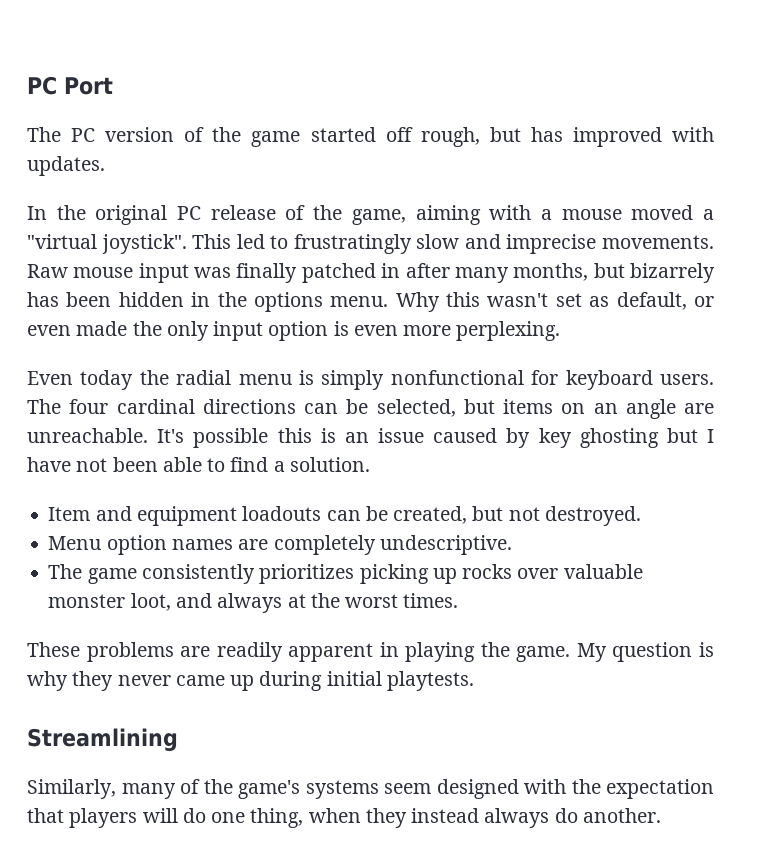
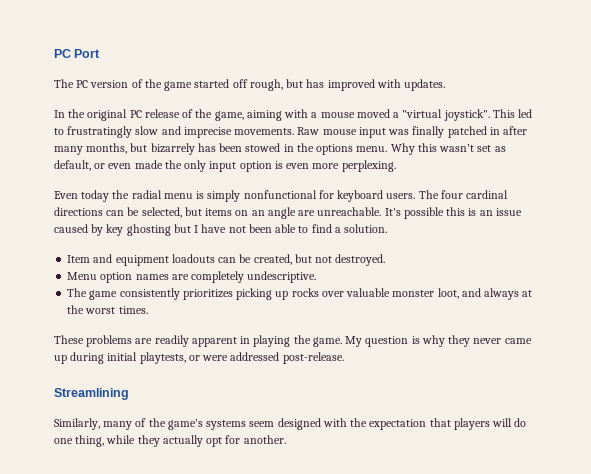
[118,292,184,307] hidden -> [245,143,281,152] stowed
[386,671,474,691] playtests. -> [139,352,344,364] playtests, or were addressed post-release.
[308,808,578,828] when they instead always do -> [106,435,241,447] while they actually opt for

